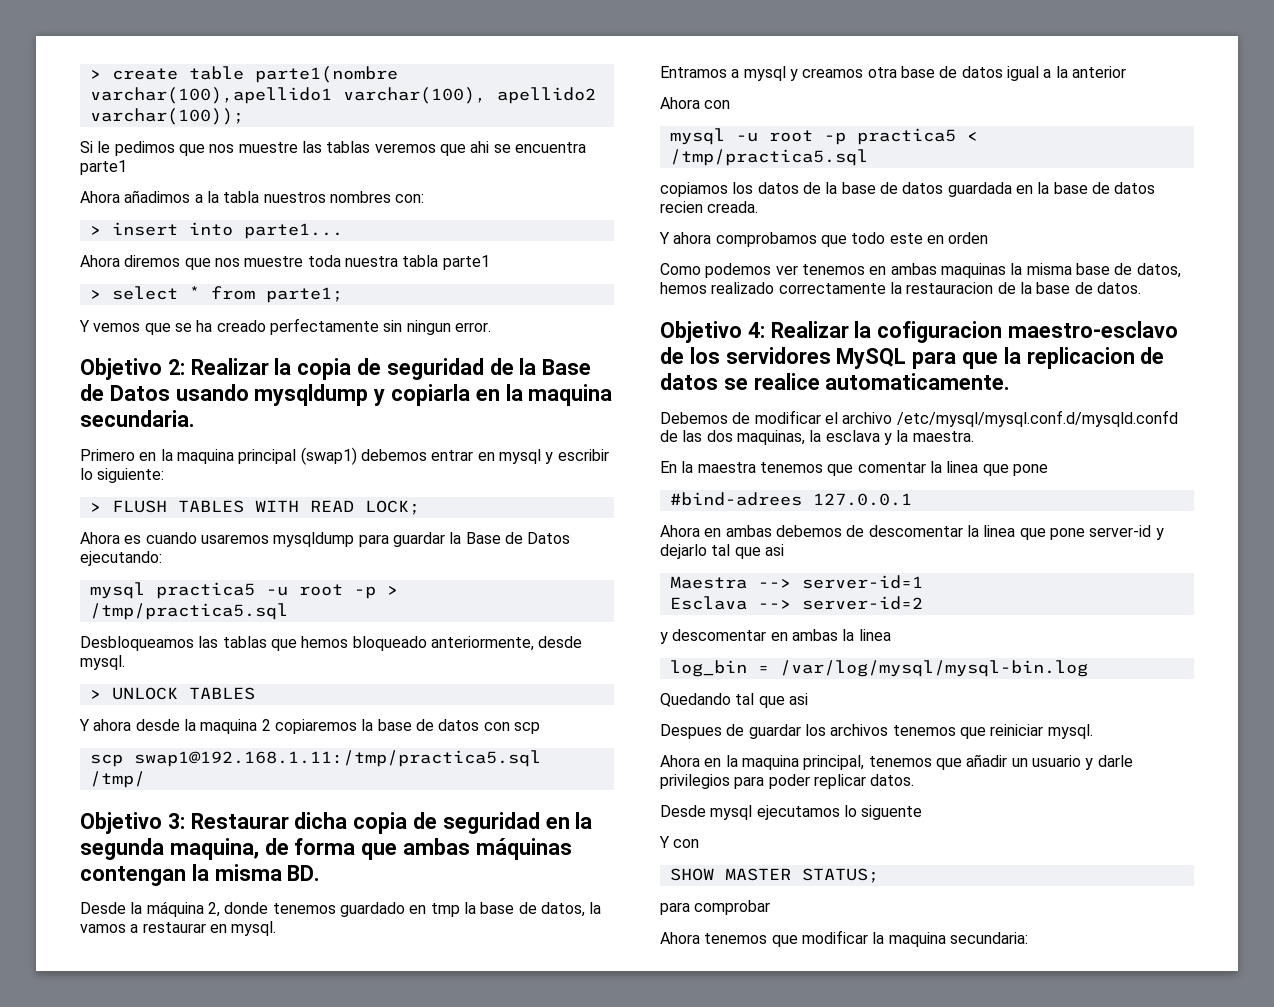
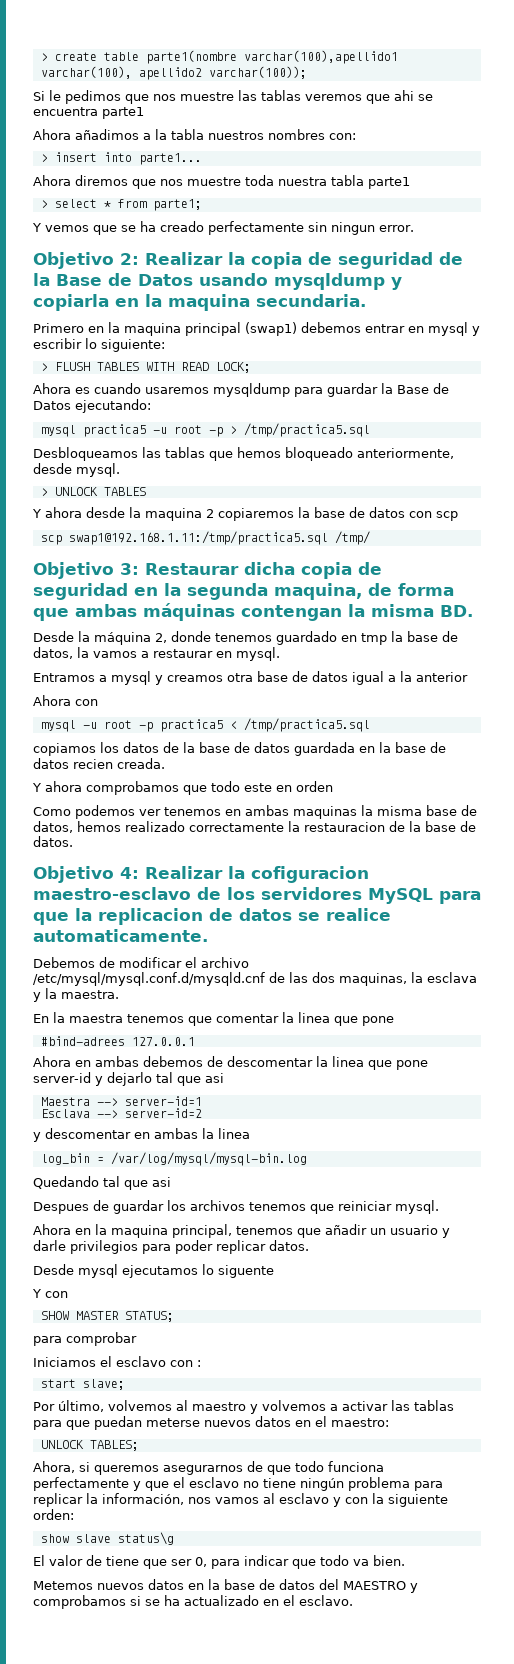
[896,410,1178,427] /etc/mysql/mysql.conf.d/mysqld.confd -> [33,972,265,986] /etc/mysql/mysql.conf.d/mysqld.cnf
[660,930,1028,947] Ahora tenemos que modificar la maquina secundaria: -> [33,1356,201,1367] [40,1379,125,1390] [33,1400,454,1414] [33,1416,389,1430] [40,1440,139,1451] [33,1461,384,1475] [33,1477,443,1491] [33,1493,448,1507] [33,1509,74,1520] [40,1532,174,1545] [33,1555,405,1569] [33,1579,418,1593] [33,1595,353,1609] Iniciamos el esclavo con : // start slave; // Por último, volvemos al maestro y volvemos a activar las tablas para que puedan meterse nuevos datos en el maestro: // UNLOCK TABLES; // Ahora, si queremos asegurarnos de que todo funciona perfectamente y que el esclavo no tiene ningún problema para replicar la información, nos vamos al esclavo y con la siguiente orden: // show slave status\g // El valor de tiene que ser 0, para indicar que todo va bien. // Metemos nuevos datos en la base de datos del MAESTRO y comprobamos si se ha actualizado en el esclavo.

